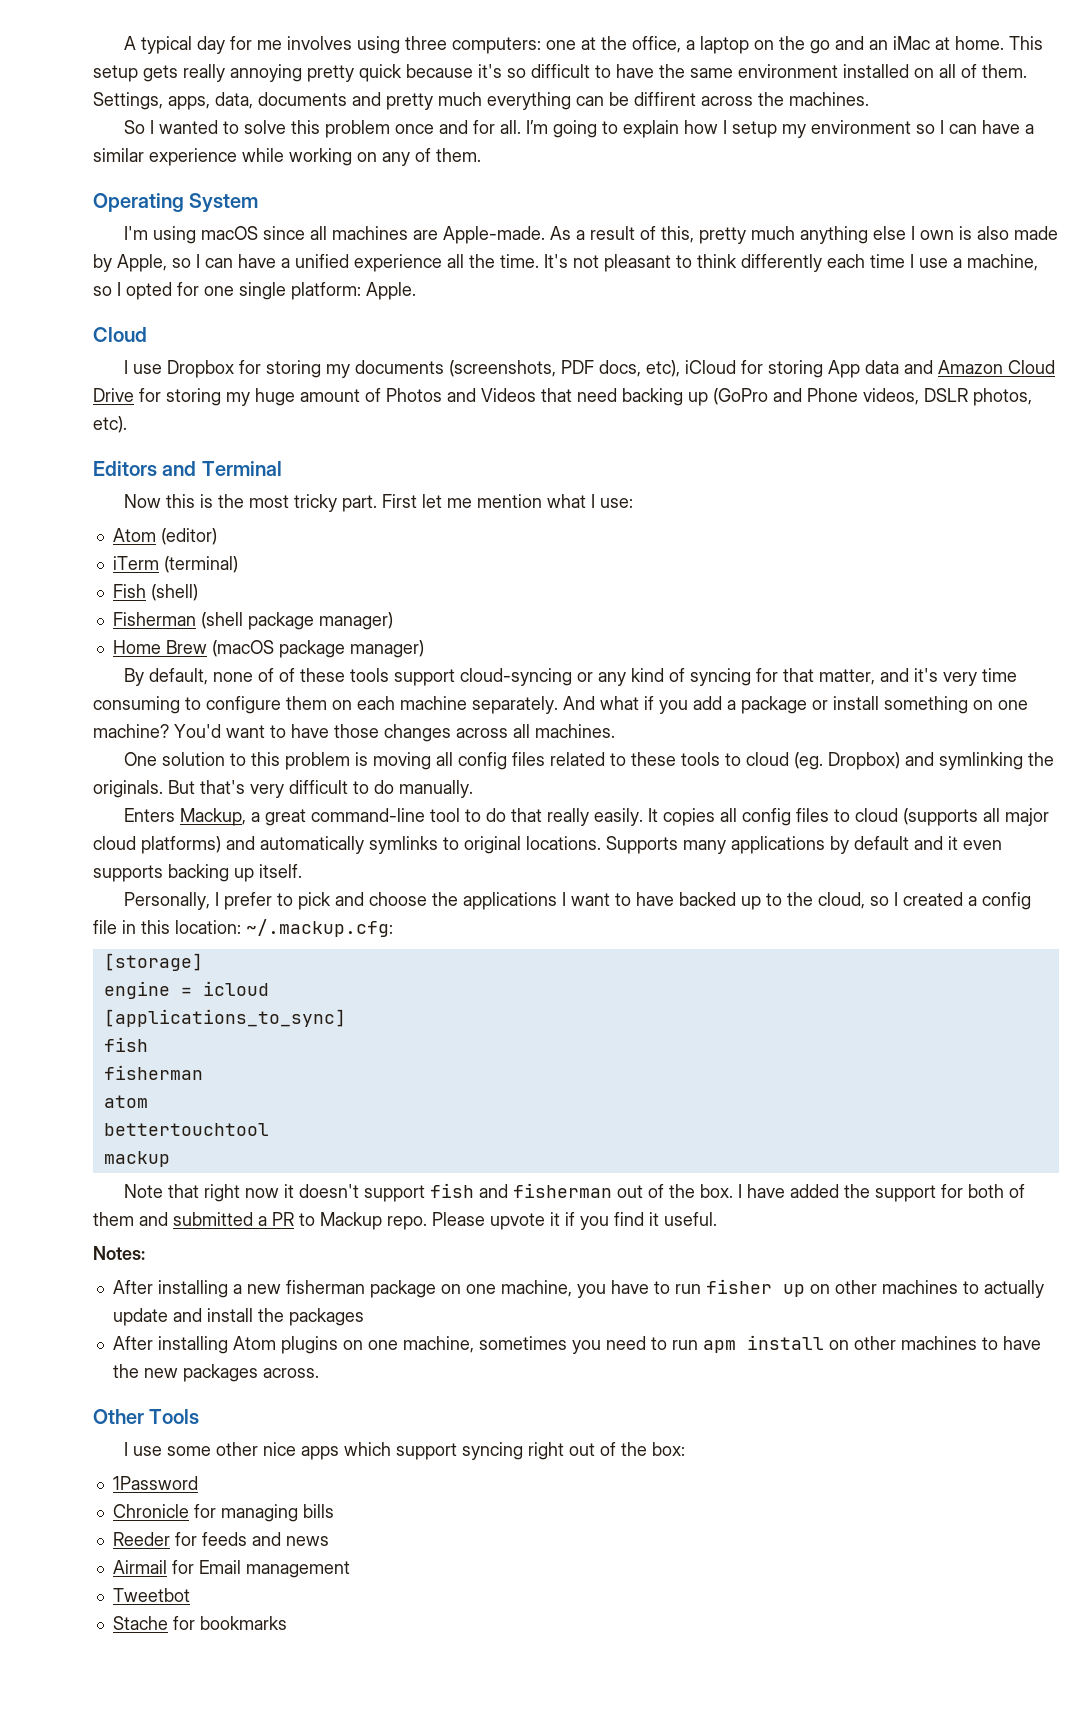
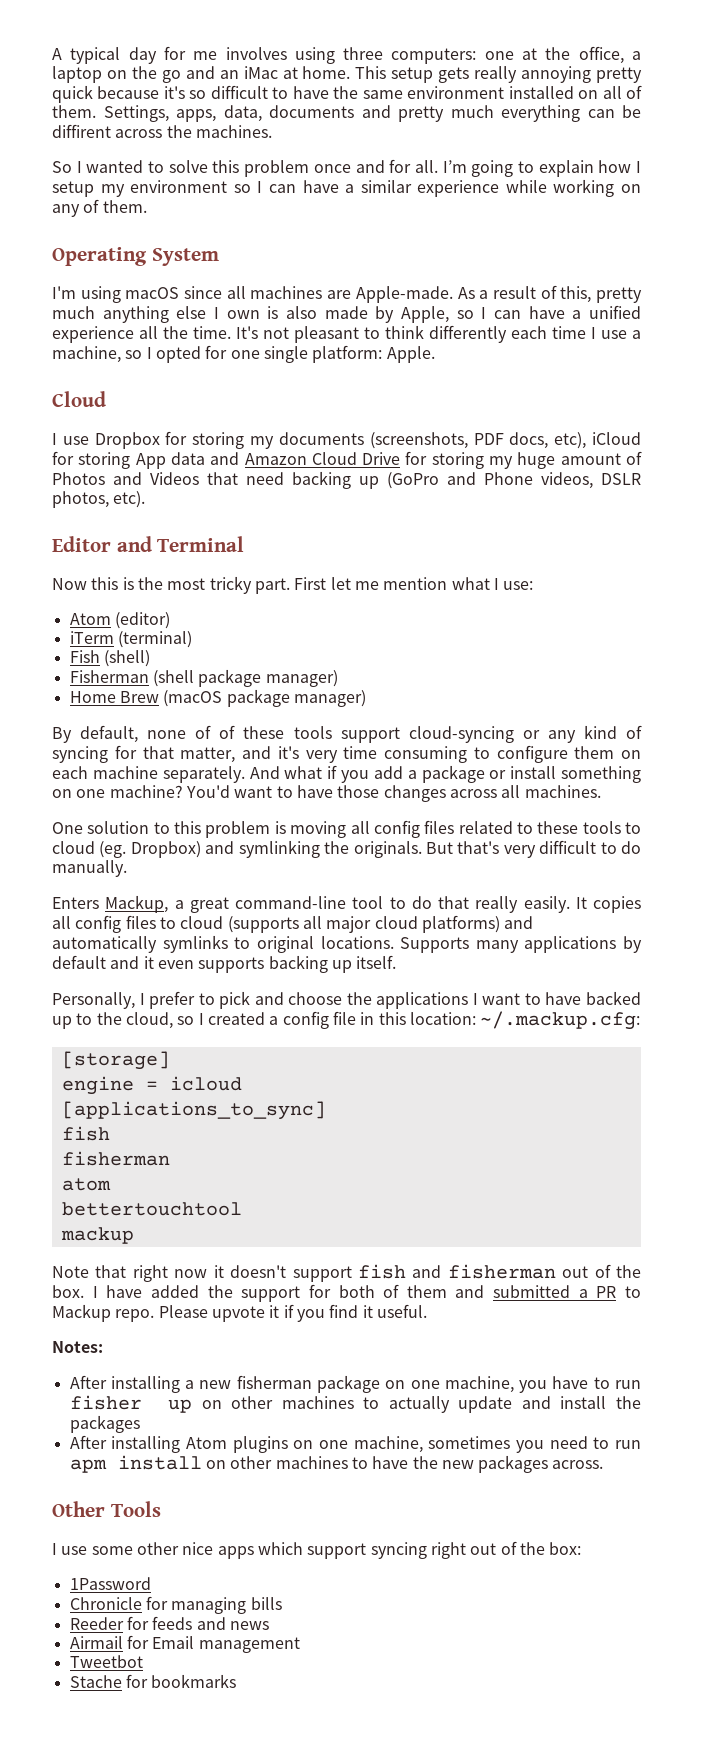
[93,461,157,476] Editors -> [52,536,111,552] Editor

